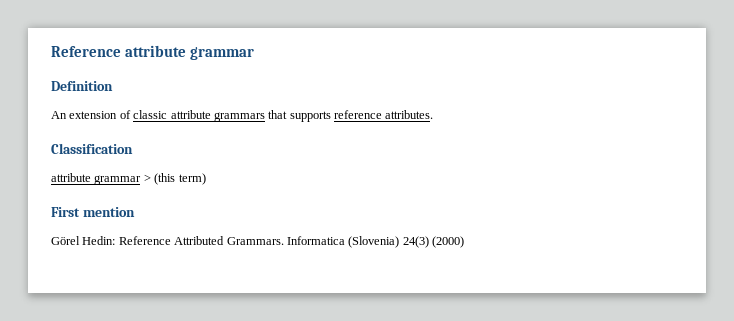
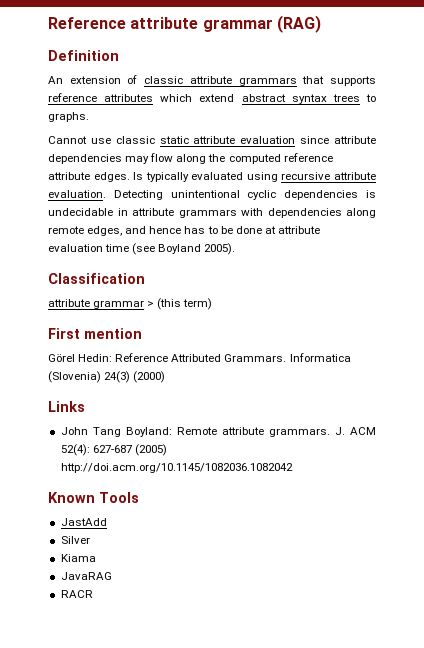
(255, 53) none -> [276,15,321,33] (RAG)
[385,110,434,119] attributes. -> [104,94,376,104] [48,112,89,122] [48,136,376,144] [48,153,333,164] [48,172,376,182] [48,190,376,200] [48,208,376,218] [48,226,320,236] [48,243,236,255] attributes which extend abstract syntax trees to graphs. // Cannot use classic static attribute evaluation since attribute dependencies may flow along the computed reference attribute edges. Is typically evaluated using recursive attribute evaluation. Detecting unintentional cyclic dependencies is undecidable in attribute grammars with dependencies along remote edges, and hence has to be done at attribute evaluation time (see Boyland 2005).
(464, 242) none -> [48,401,85,412] [60,427,377,437] [60,444,167,456] [60,463,293,473] [48,492,139,503] [60,518,107,526] [60,536,90,544] [60,554,96,562] [60,572,112,580] [60,590,93,598] // Links // John Tang Boyland: Remote attribute grammars. J. ACM 52(4): 627-687 (2005) http://doi.acm.org/10.1145/1082036.1082042 // Known Tools // JastAdd // Silver // Kiama // JavaRAG // RACR

